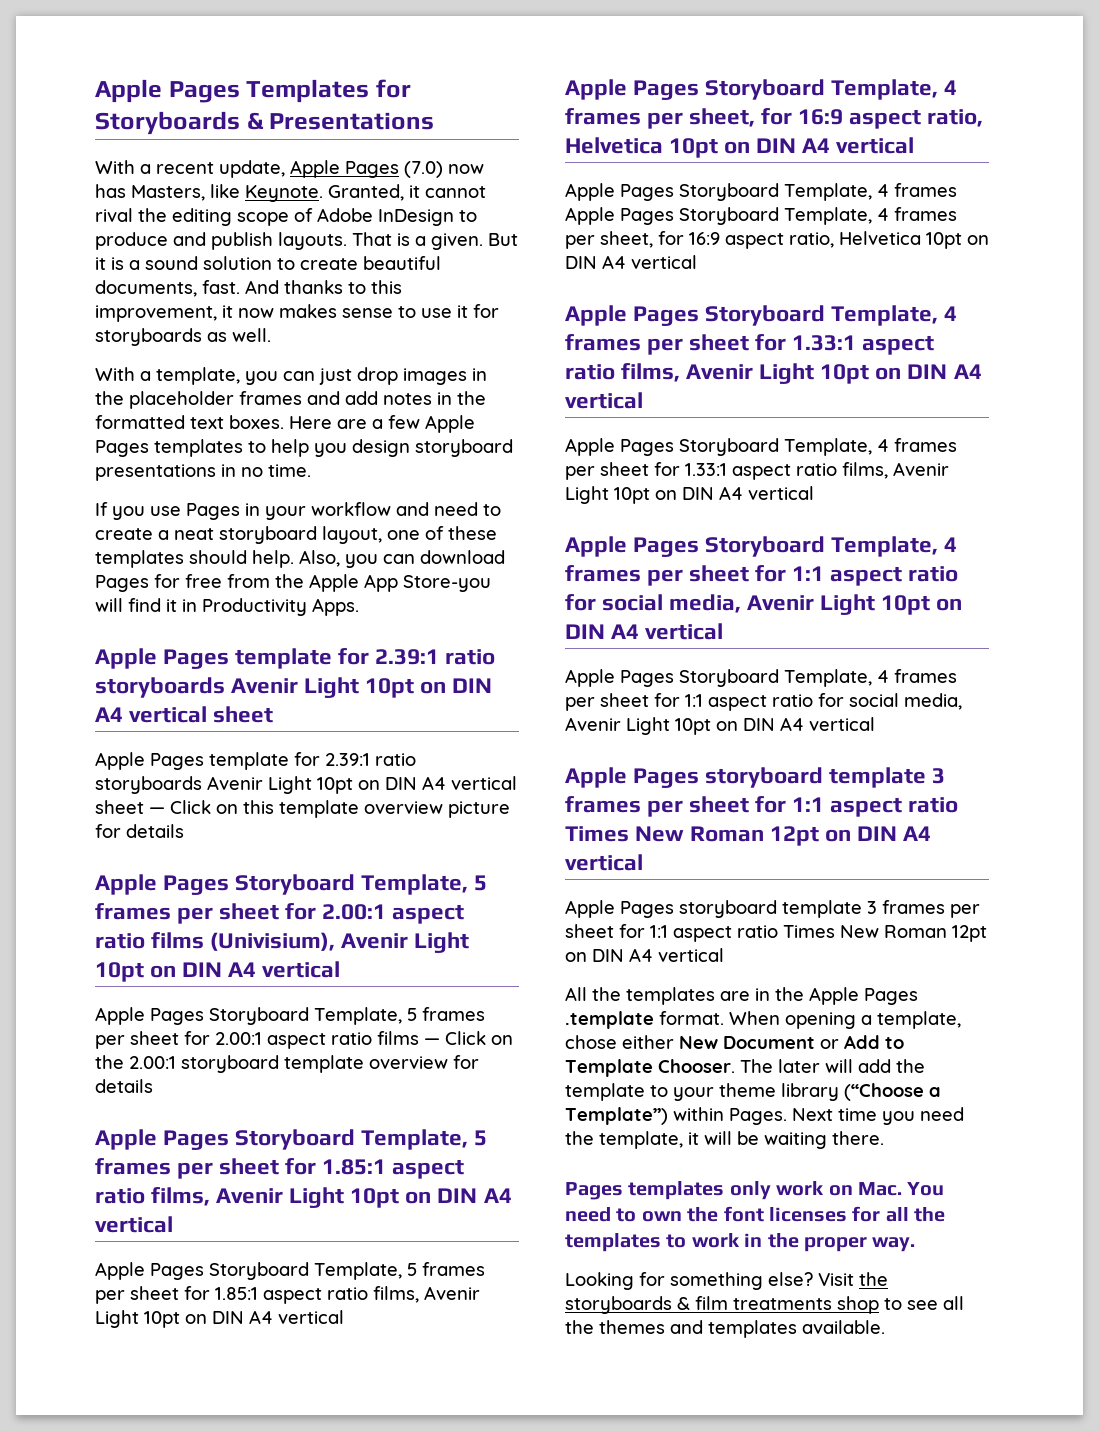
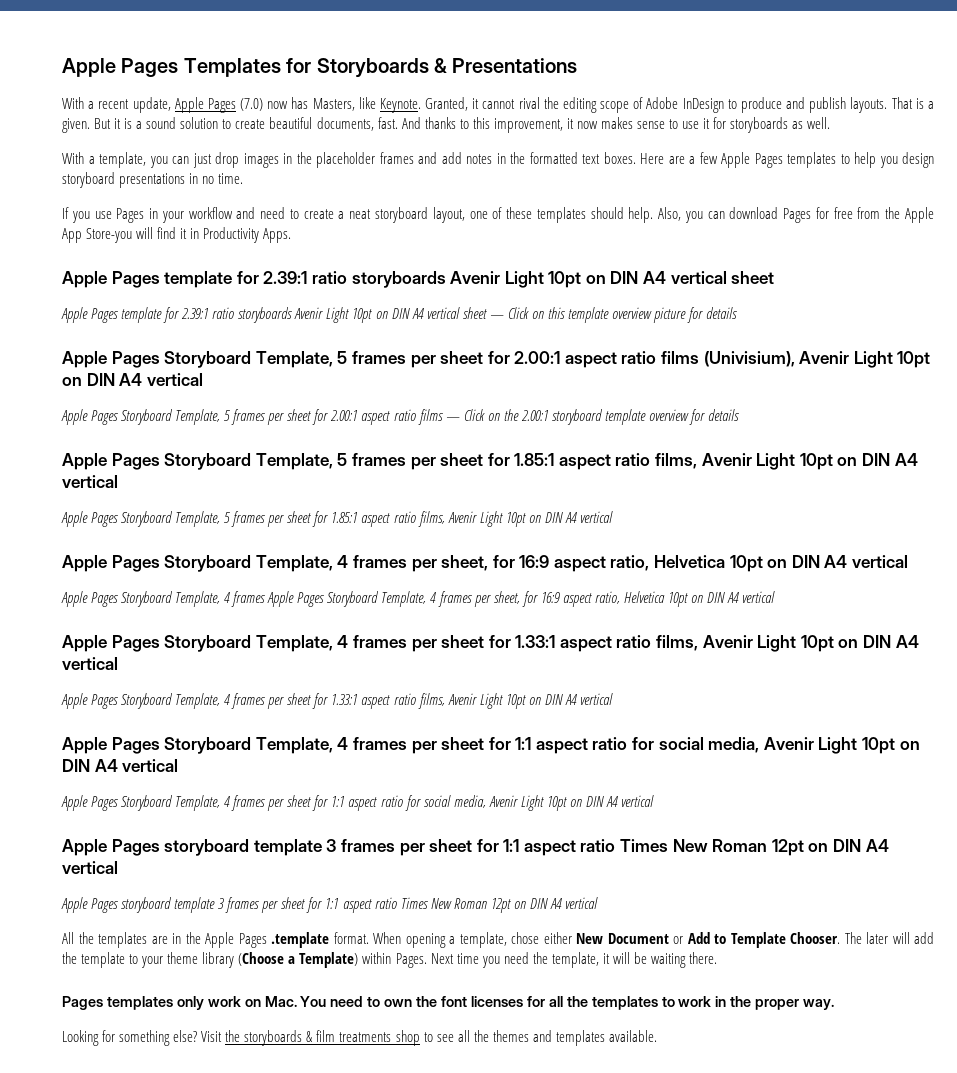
[844,1083,941,1101] [565,1107,668,1125] (“Choose a Template”) -> [238,952,359,968] (Choose a Template)

